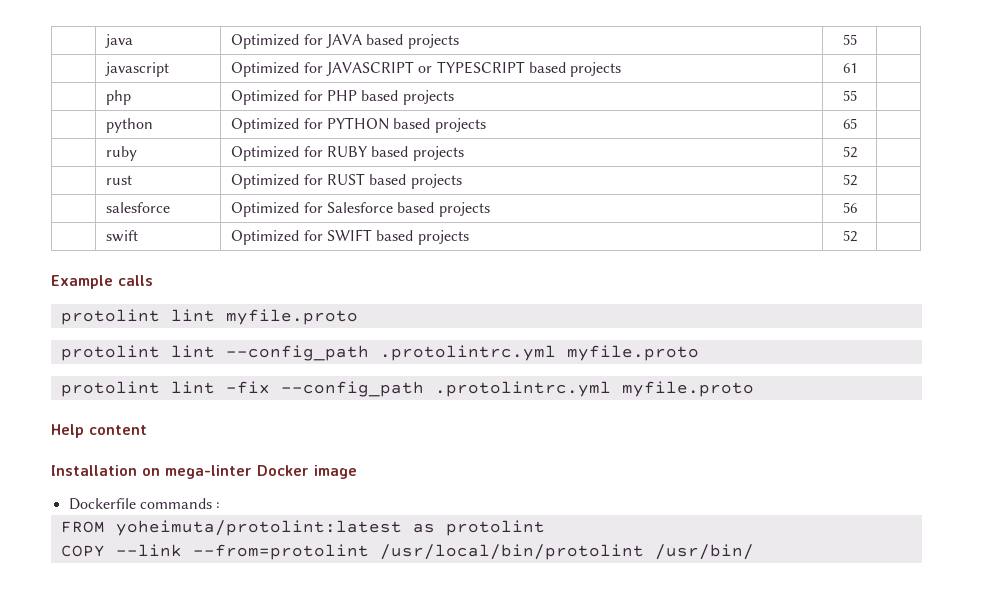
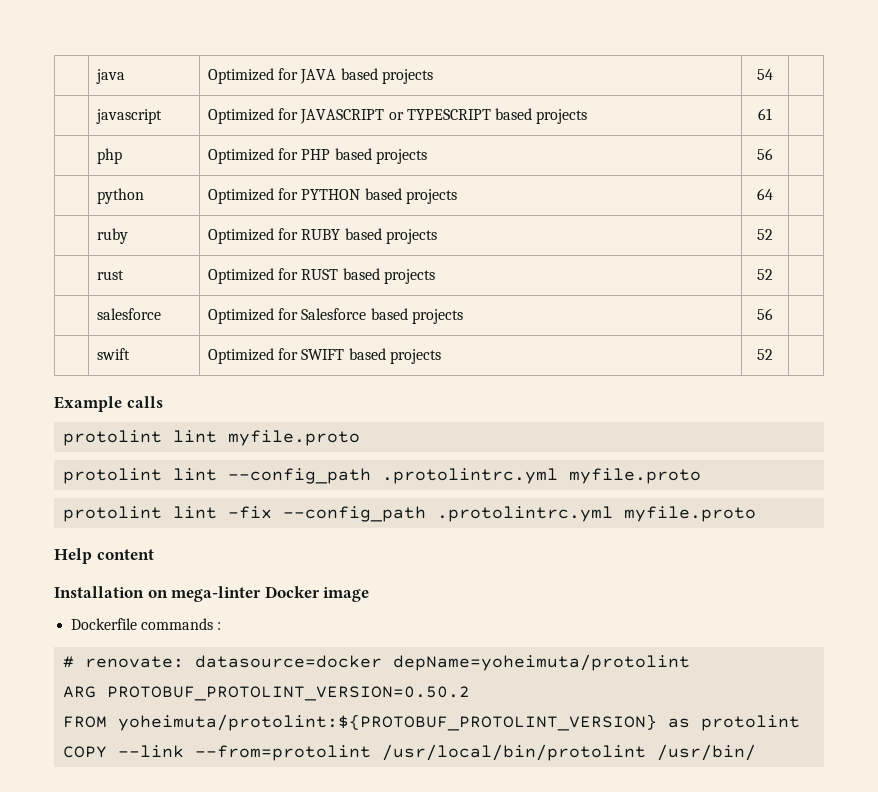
[842,34,857,45] 55 -> [757,69,773,80] 54
[842,90,857,101] 55 -> [757,148,773,160] 56
[842,118,857,129] 65 -> [757,188,773,200] 64
(221, 505) none -> [63,654,691,671] [63,686,471,701] // # renovate: datasource=docker depName=yoheimuta/protolint // ARG PROTOBUF_PROTOLINT_VERSION=0.50.2
[115,520,402,536] yoheimuta/protolint:latest -> [118,714,658,731] yoheimuta/protolint:${PROTOBUF_PROTOLINT_VERSION}

